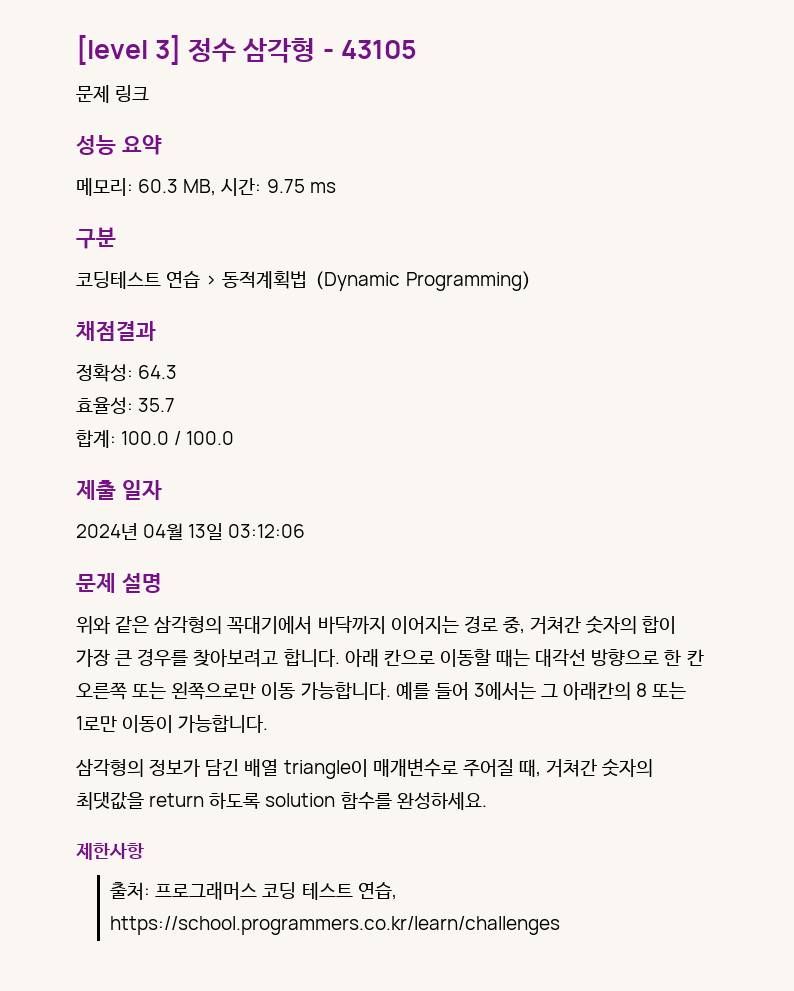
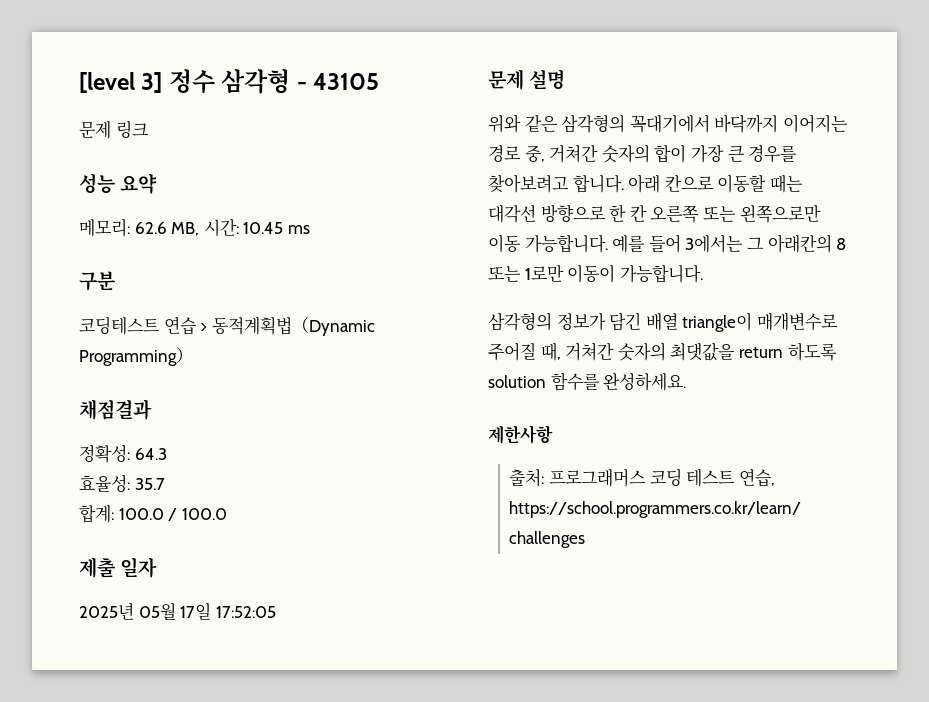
[138,179,179,193] 60.3 -> [134,222,167,234] 62.6
[266,179,305,193] 9.75 -> [243,222,284,234] 10.45
[76,523,306,540] 2024년 04월 13일 03:12:06 -> [79,603,276,620] 2025년 05월 17일 17:52:05

